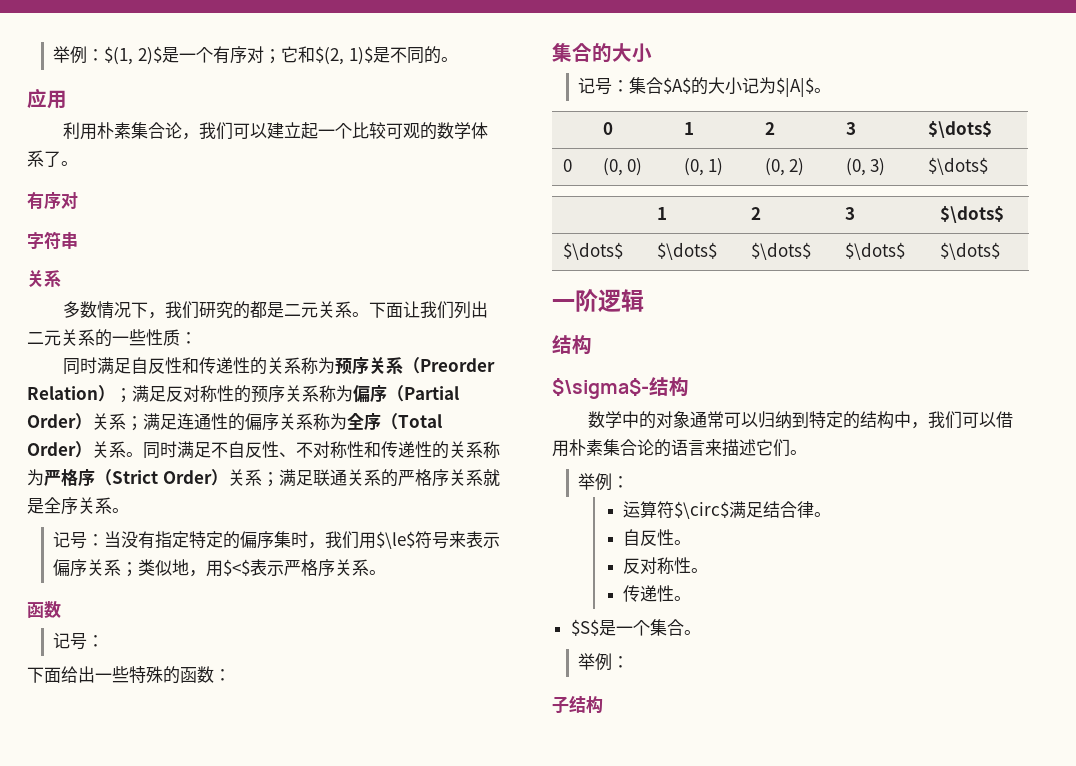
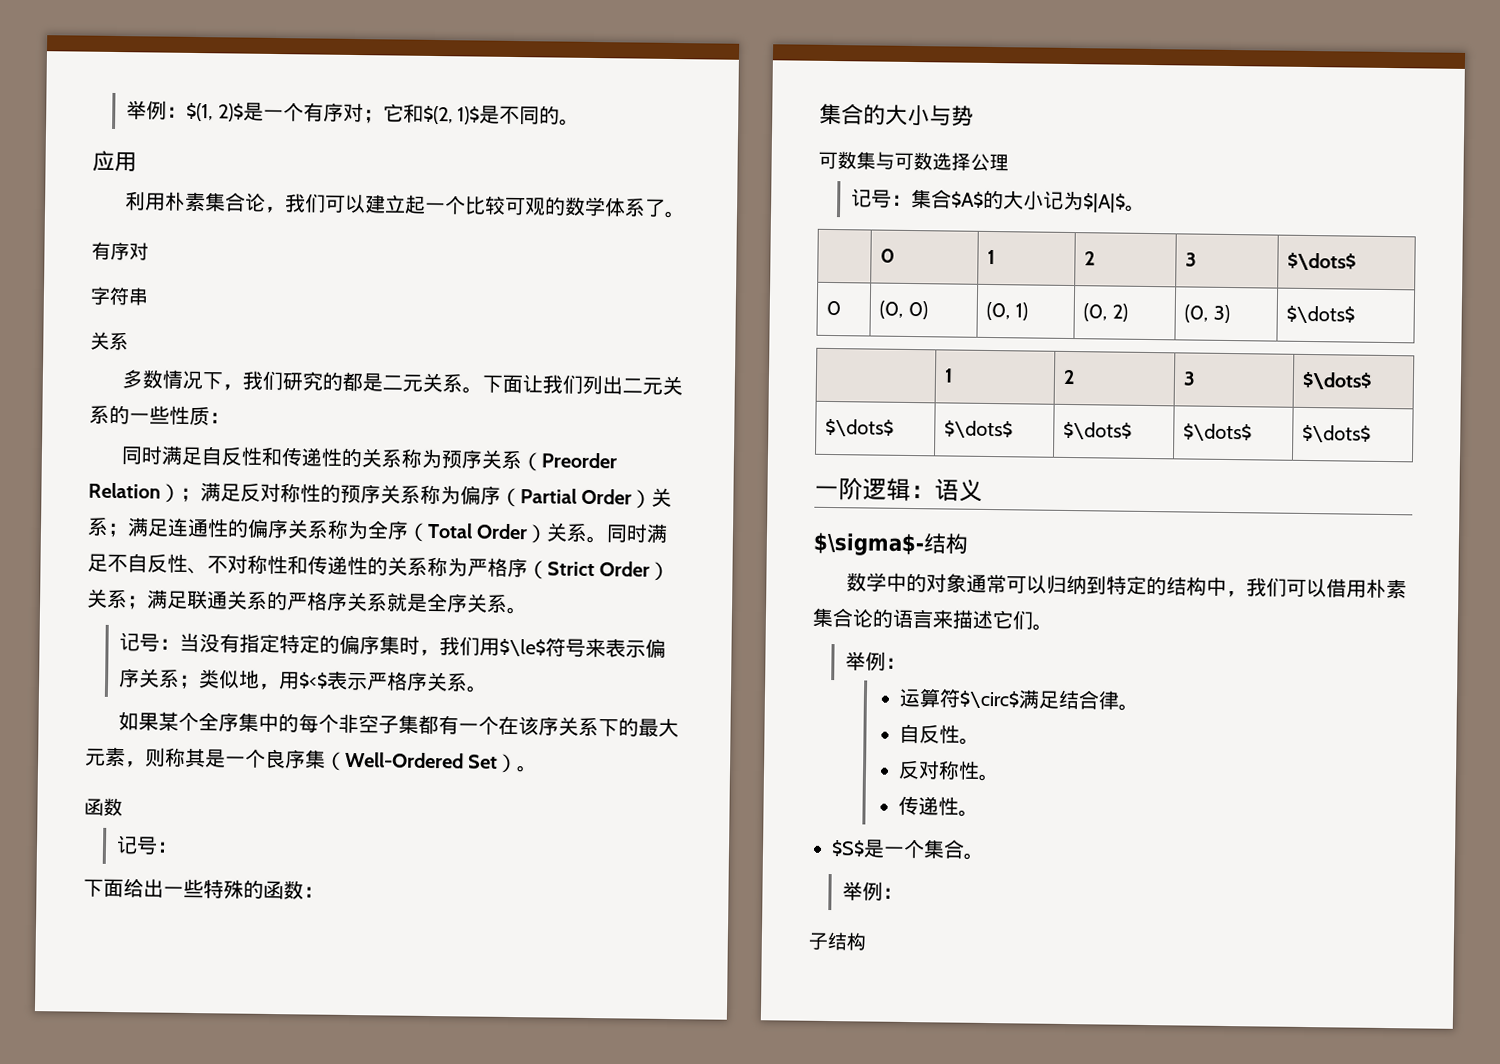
(387, 572) none -> [118,711,680,738] [85,746,539,774] // 如果某个全序集中的每个非空子集都有一个在该序关系下的最大元素，则称其是一个良序集（Well-Ordered Set）。
(652, 53) none -> [929,105,974,127] [818,151,1009,172] 与势 // 可数集与可数选择公理
[552,335,592,355] // 结构 -> [910,478,983,502] ：语义

